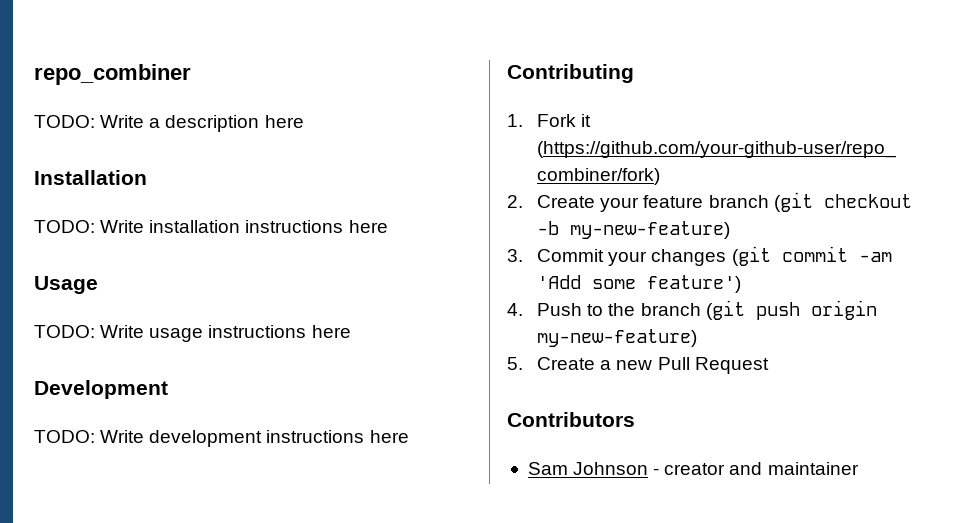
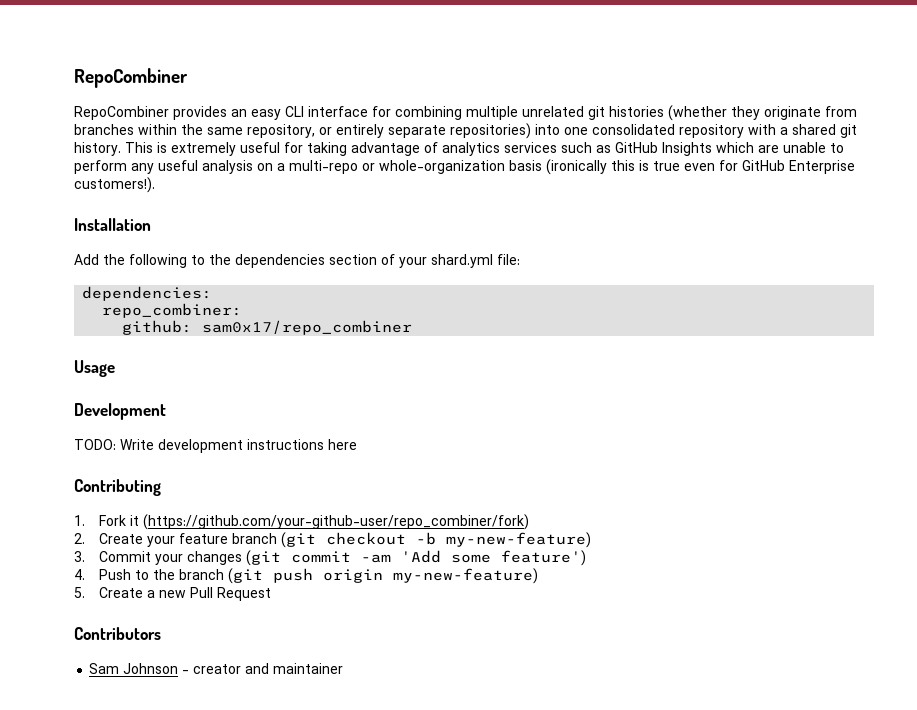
[34,64,191,85] [34,115,304,132] [34,170,147,185] [34,220,388,233] [34,276,98,294] [34,325,351,342] repo_combiner // TODO: Write a description here // Installation // TODO: Write installation instructions here // Usage // TODO: Write usage instructions here -> [74,68,188,88] [74,105,857,121] [74,123,857,139] [74,142,844,156] [74,159,855,175] [74,177,155,193] [74,218,151,231] [74,254,520,268] [82,286,213,301] [102,303,243,318] [122,320,413,335] [74,360,115,377] RepoCombiner // RepoCombiner provides an easy CLI interface for combining multiple unrelated git histories (whether they originate from branches within the same repository, or entirely separate repositories) into one consolidated repository with a shared git history. This is extremely useful for taking advantage of analytics services such as GitHub Insights which are unable to perform any useful analysis on a multi-repo or whole-organization basis (ironically this is true even for GitHub Enterprise customers!). // Installation // Add the following to the dependencies section of your shard.yml file: // dependencies: // repo_combiner: // github: sam0x17/repo_combiner // Usage

